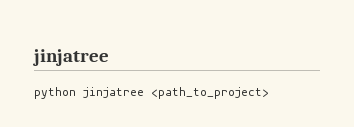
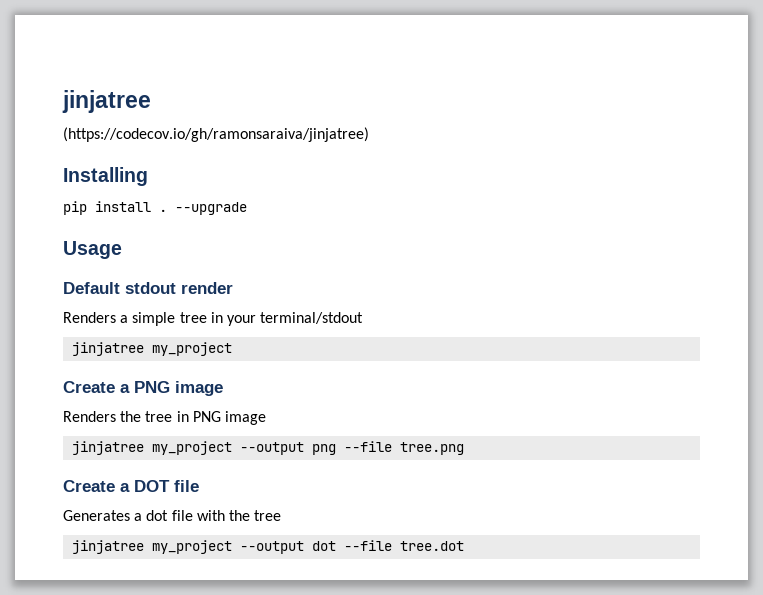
[34,87,269,99] python jinjatree <path_to_project> -> [63,127,369,142] [63,167,148,186] [63,201,247,215] [63,241,122,259] [63,282,233,294] [63,312,364,326] [72,342,233,356] [63,381,223,396] [63,411,266,425] [72,441,465,455] [63,480,199,492] [63,510,282,521] [72,540,465,554] (https://codecov.io/gh/ramonsaraiva/jinjatree) // Installing // pip install . --upgrade // Usage // Default stdout render // Renders a simple tree in your terminal/stdout // jinjatree my_project // Create a PNG image // Renders the tree in PNG image // jinjatree my_project --output png --file tree.png // Create a DOT file // Generates a dot file with the tree // jinjatree my_project --output dot --file tree.dot

